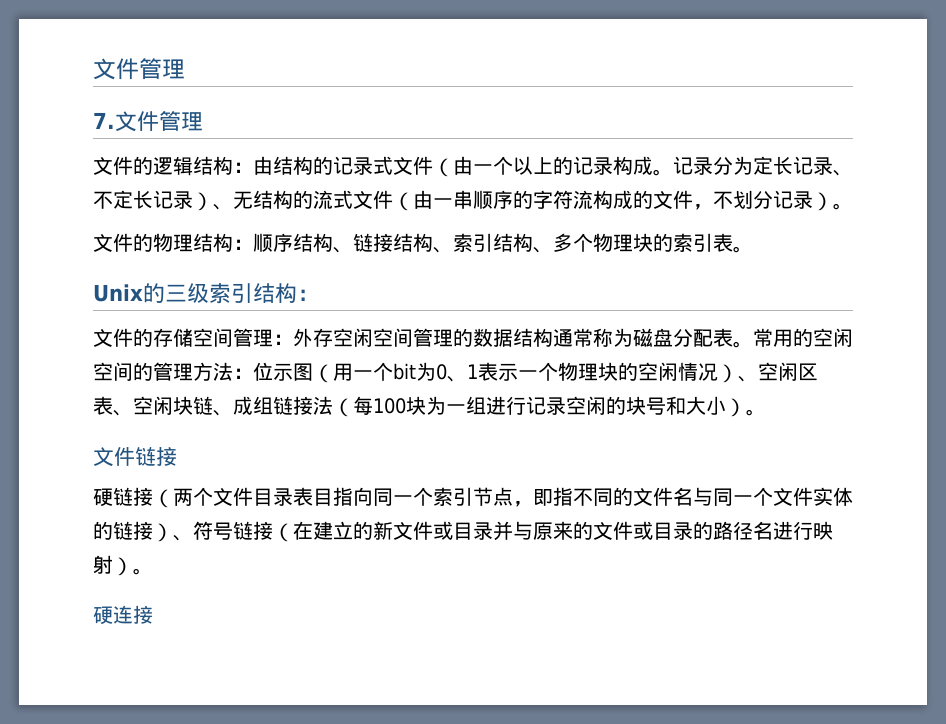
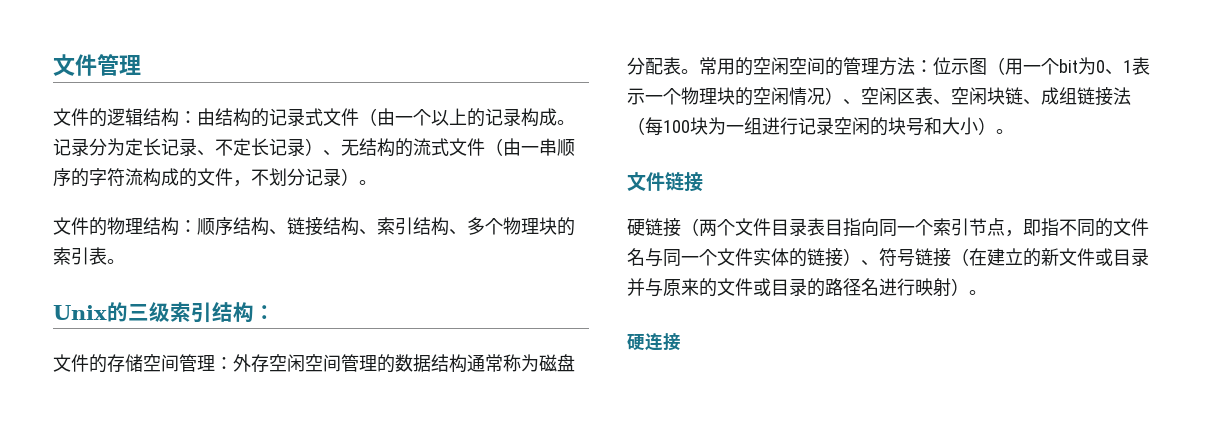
[93,58,185,80] [93,111,203,132] 文件管理 // 7.文件管理 -> [53,54,141,76] 文件管理

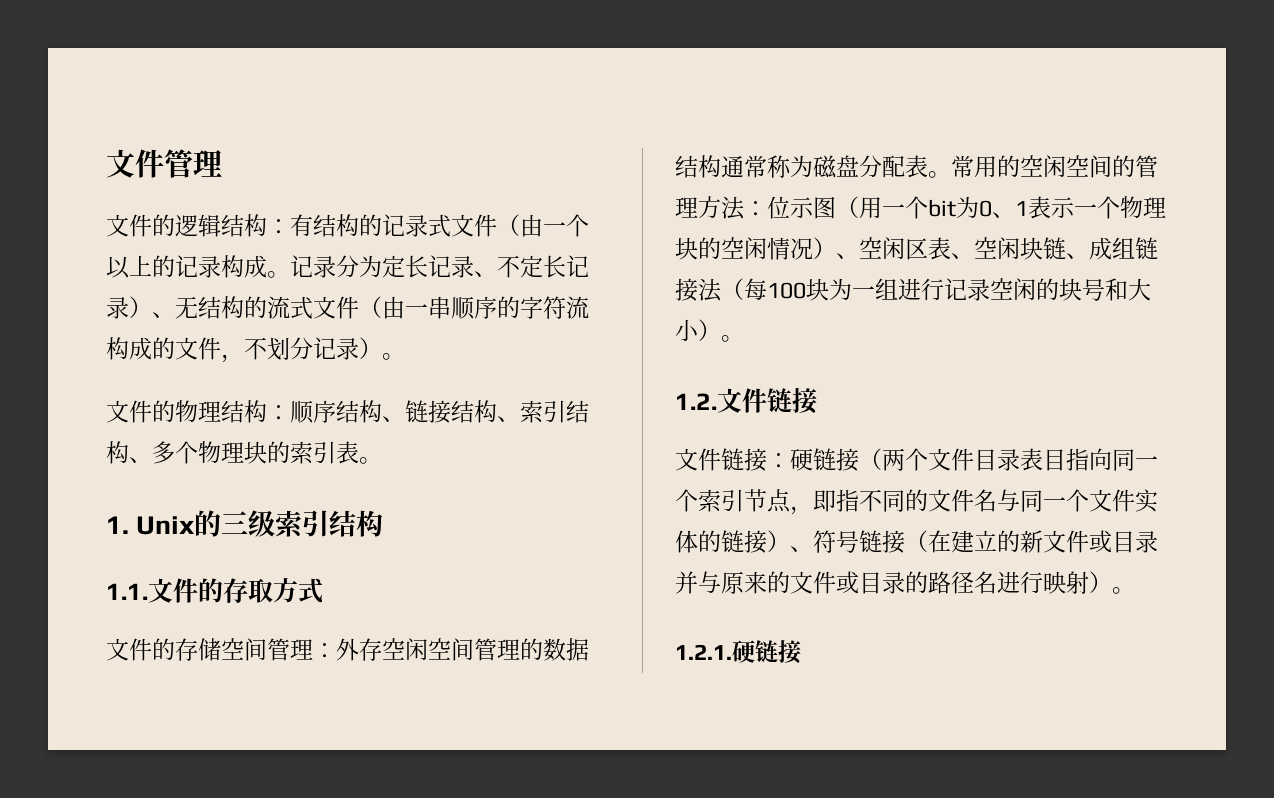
[197,108,215,126] 由 -> [290,214,313,236] 有
(125, 261) none -> [106,516,129,534] 1.
[254,305,275,320] ： -> [106,578,323,604] // 1.1.文件的存取方式
(1014, 131) none -> [675,393,717,410] 1.2.
(703, 182) none -> [675,448,790,471] 文件链接：
[627,333,663,351] 硬连 -> [675,640,778,663] 1.2.1.硬链

